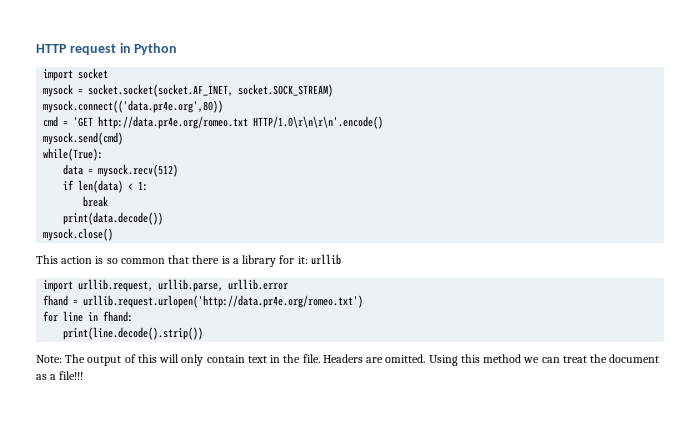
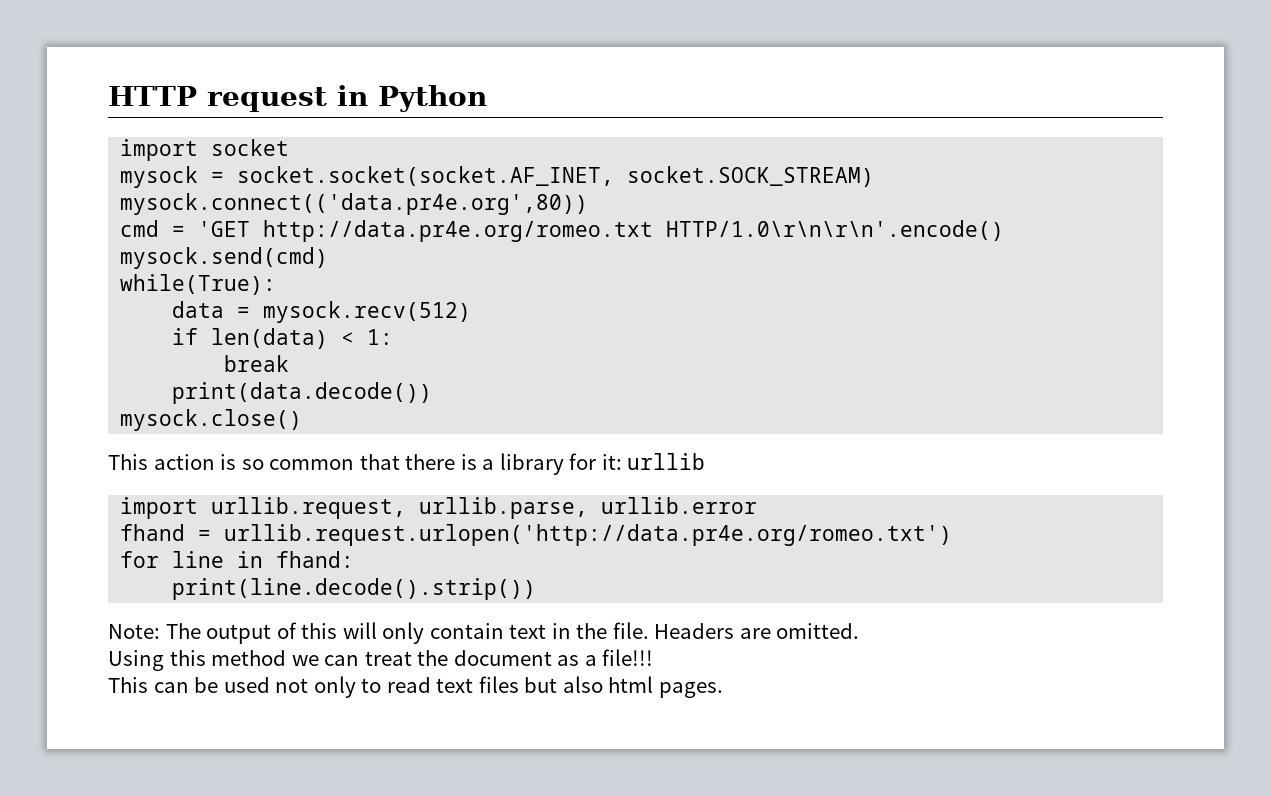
(426, 358) none -> (860, 631) //
(84, 375) none -> [108,676,723,698] // This can be used not only to read text files but also html pages.

